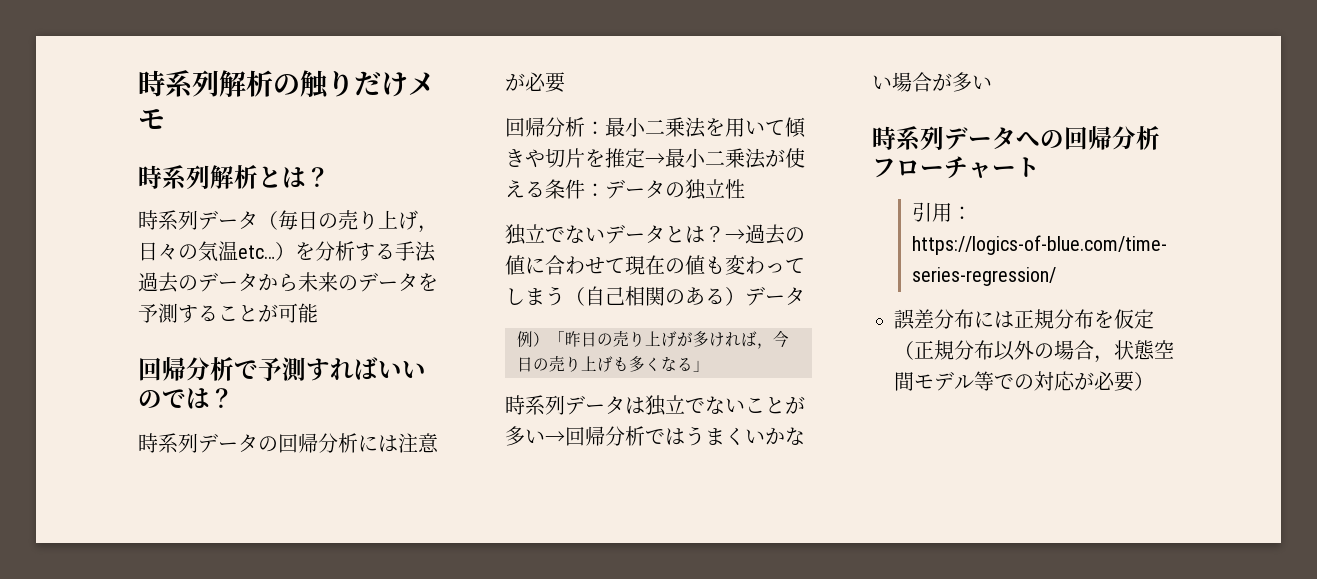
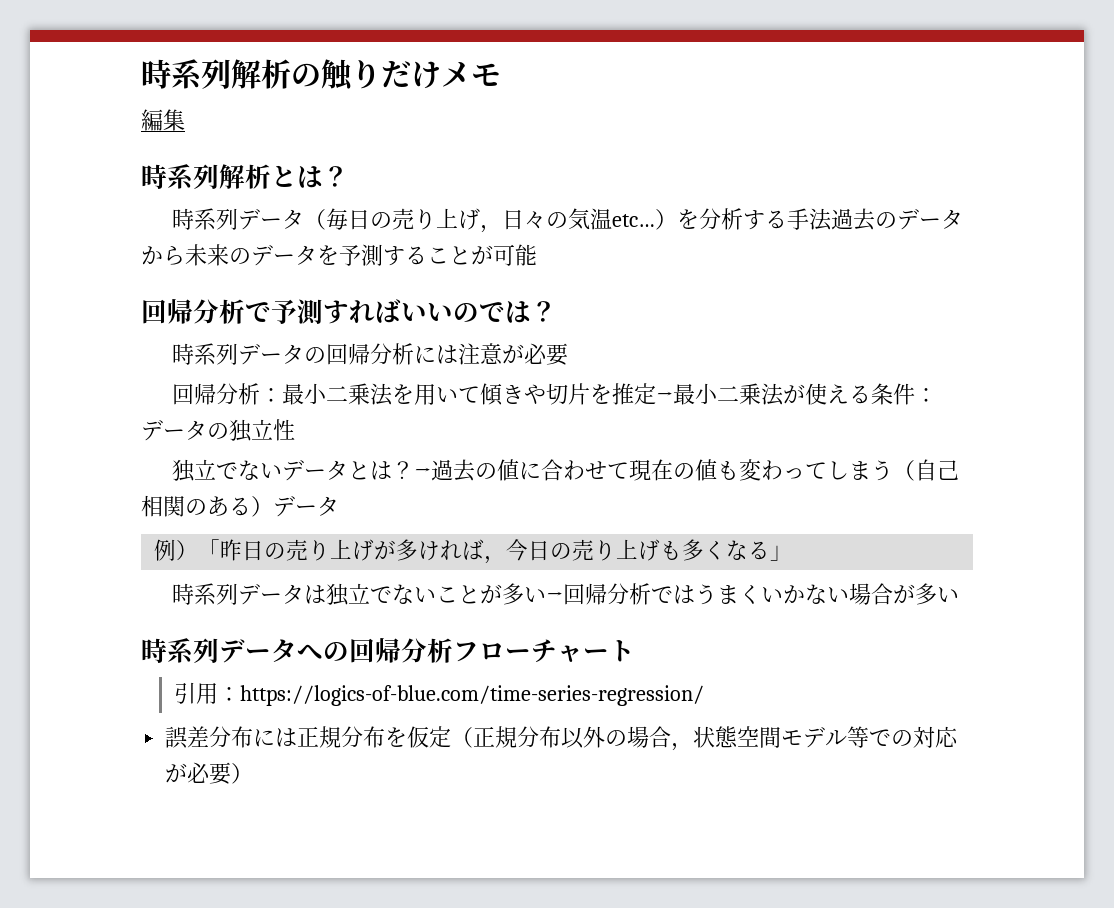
(165, 119) none -> [141,109,185,131] // 編集

